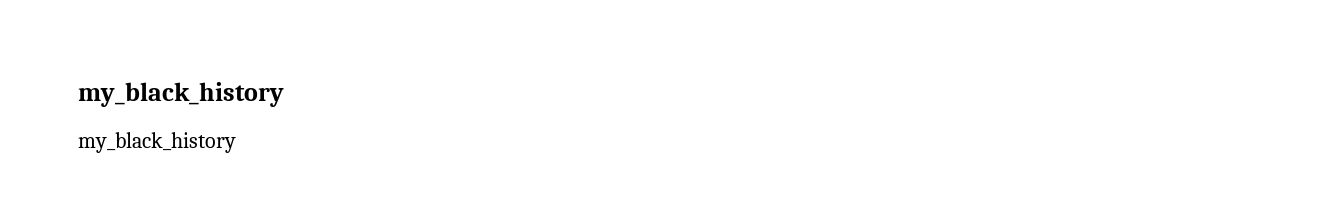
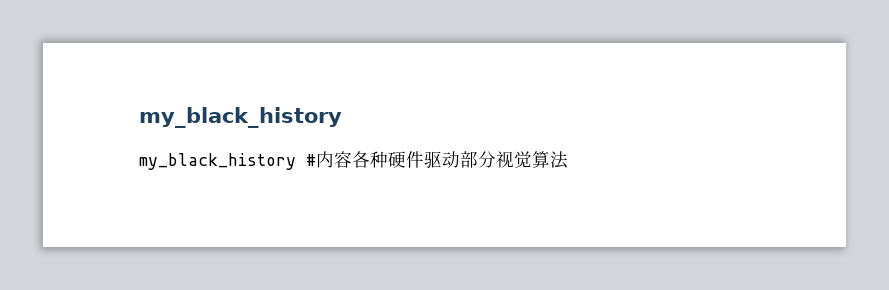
(236, 142) none -> [306,151,568,169] #内容各种硬件驱动部分视觉算法

